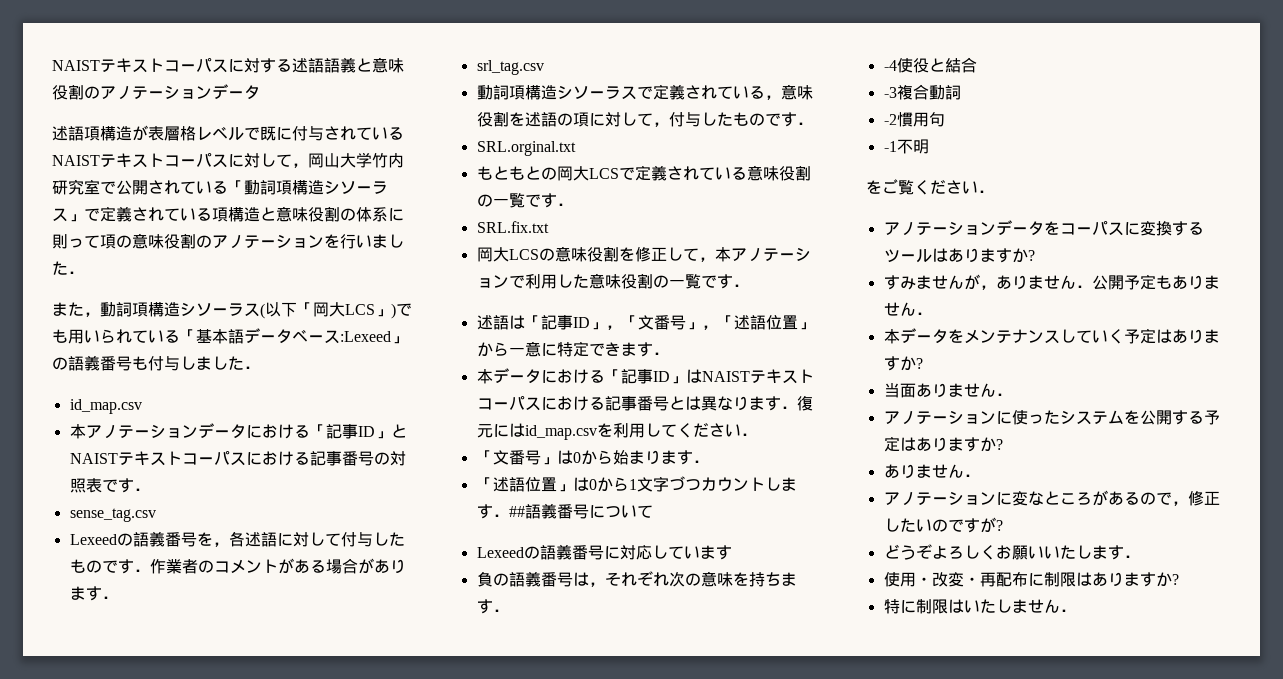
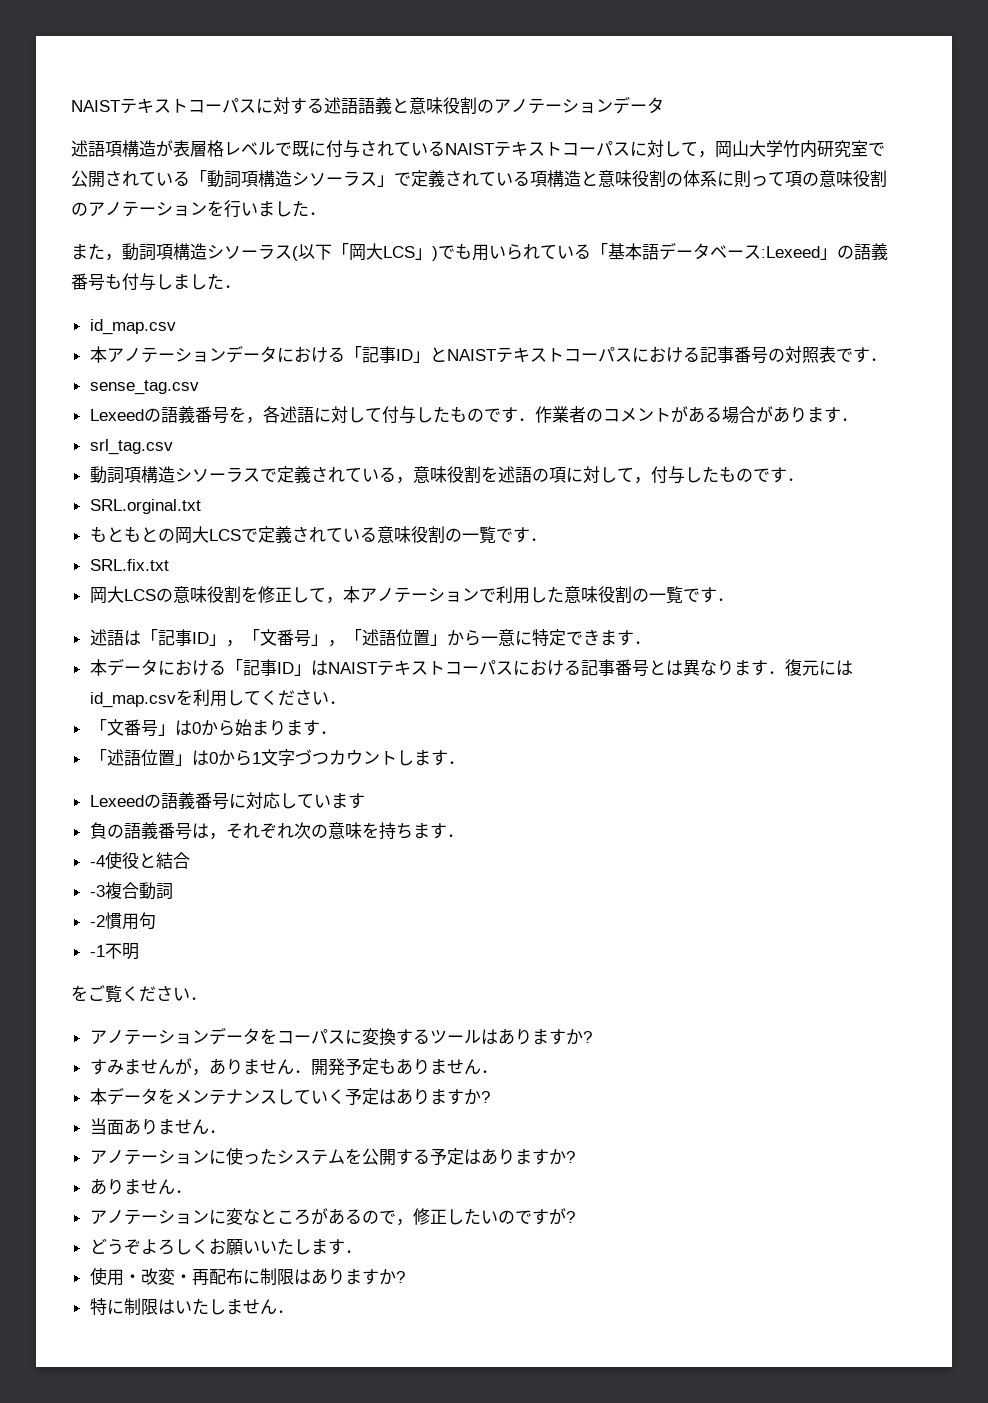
[508,503,653,519] ##語義番号について -> (465, 762) none
[1091,275,1124,290] 公開 -> [310,1058,345,1076] 開発

